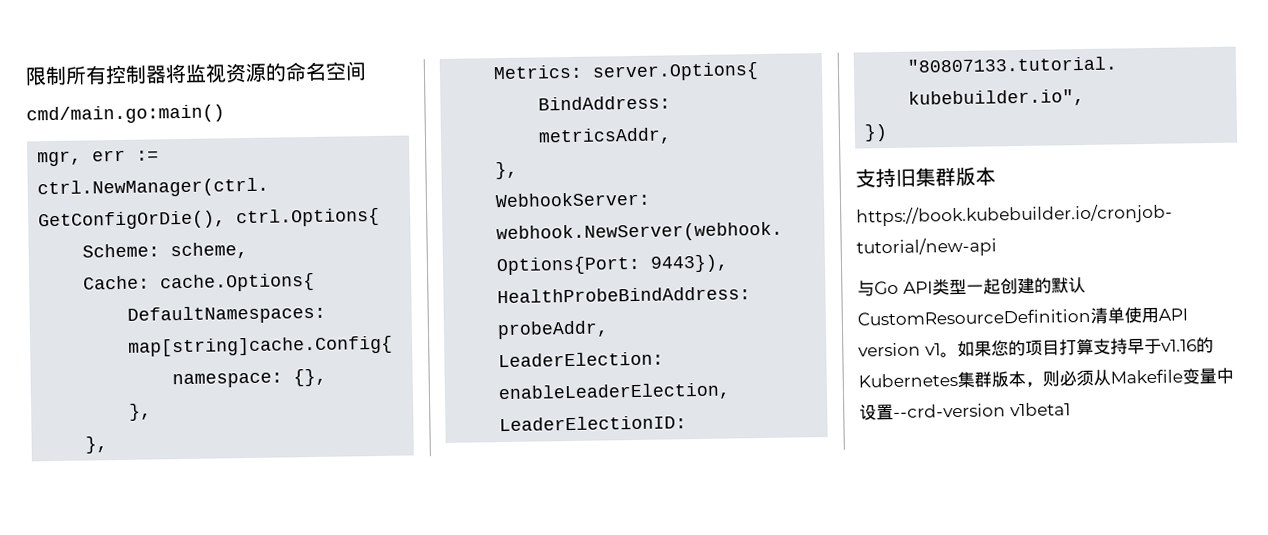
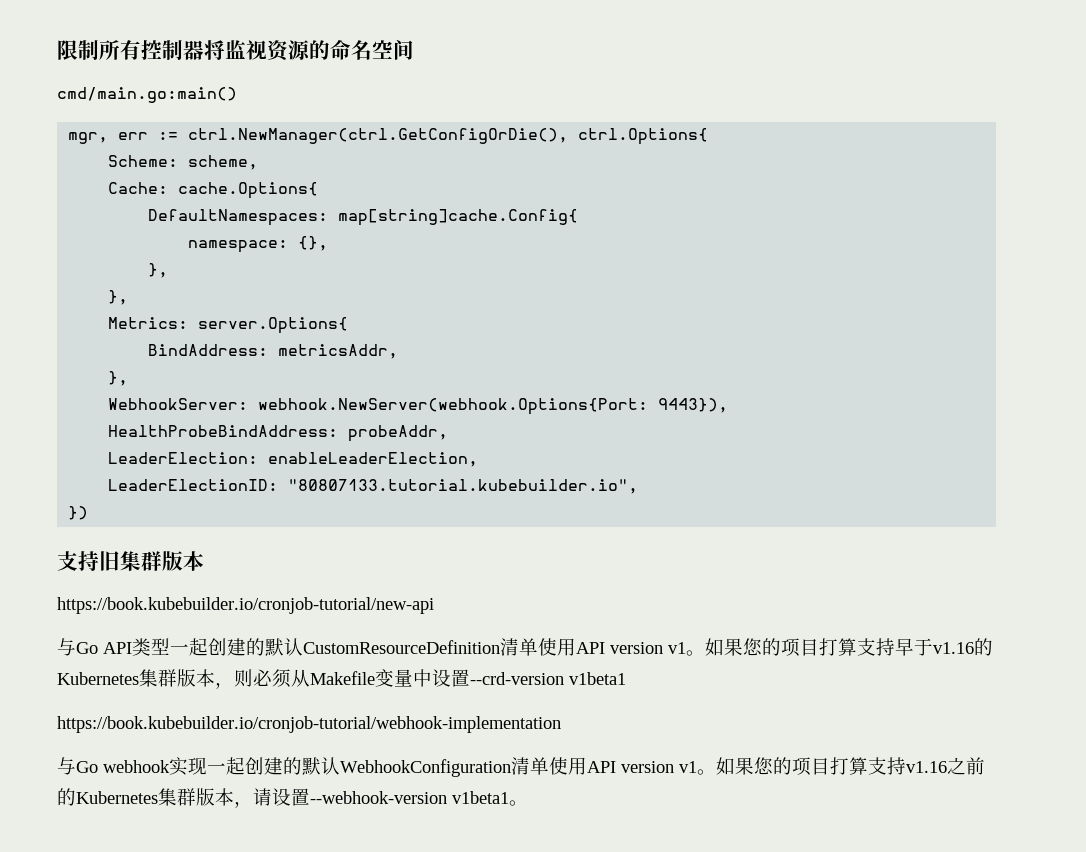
(1071, 409) none -> [57,716,561,733] [57,757,985,777] [57,788,528,808] // https://book.kubebuilder.io/cronjob-tutorial/webhook-implementation // 与Go webhook实现一起创建的默认WebhookConfiguration清单使用API version v1。如果您的项目打算支持v1.16之前的Kubernetes集群版本，请设置--webhook-version v1beta1。

